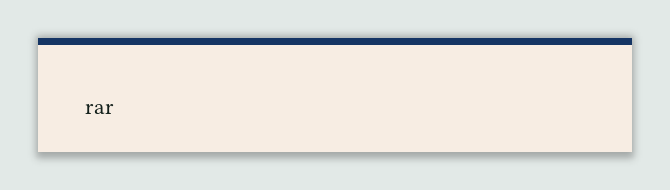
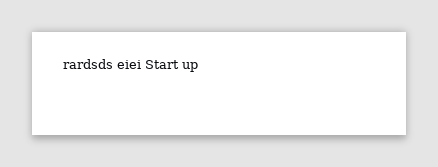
[85,103,114,114] rar -> [63,59,198,72] rardsds eiei Start up

